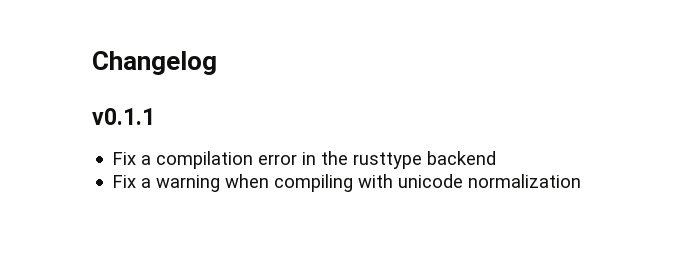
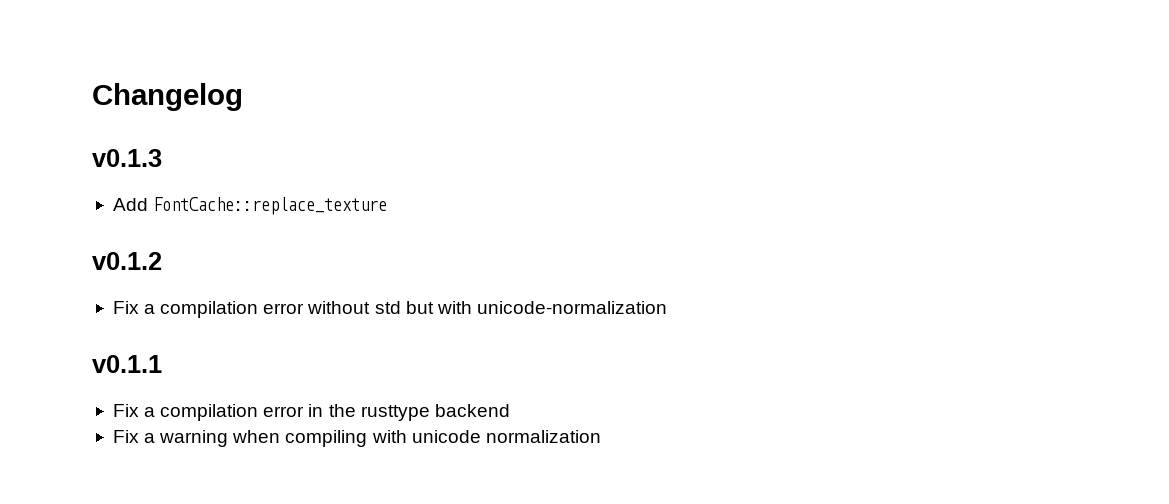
(217, 63) none -> [92,149,162,167] [112,197,388,215] [92,252,162,270] [112,301,667,318] // v0.1.3 // Add FontCache::replace_texture // v0.1.2 // Fix a compilation error without std but with unicode-normalization

